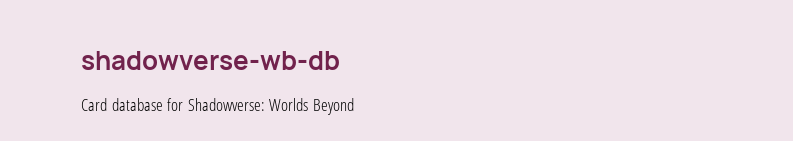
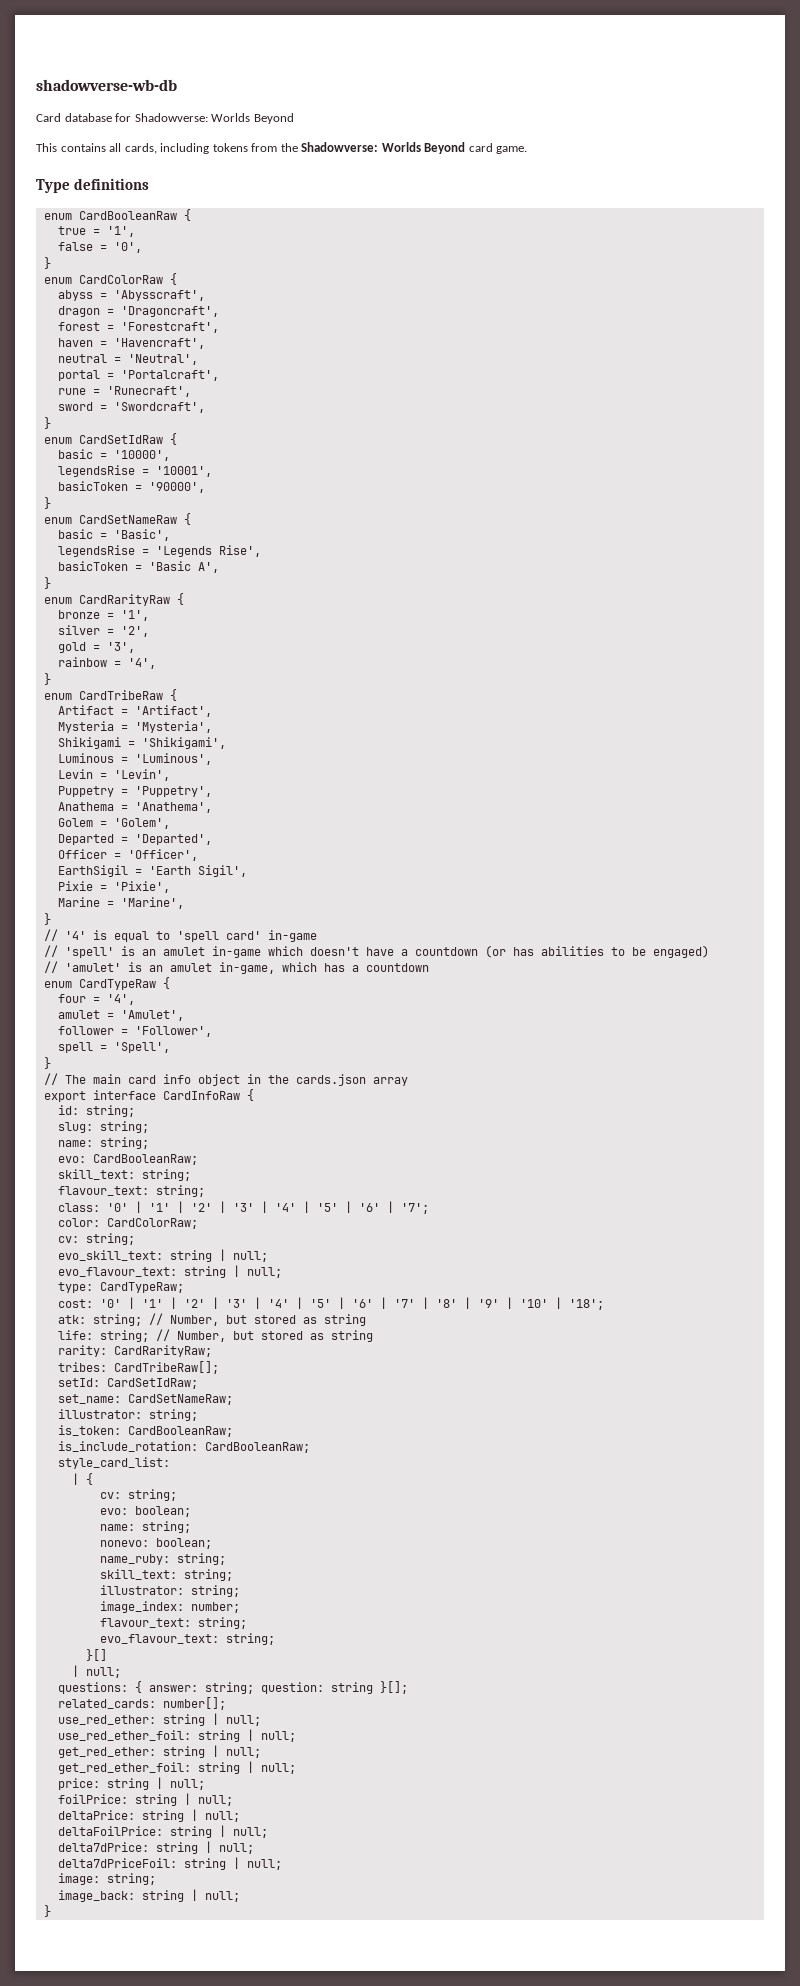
(354, 106) none -> [36,142,528,154] [36,178,149,193] [43,209,191,221] [57,226,135,237] [57,242,142,253] [43,257,51,269] [43,273,177,285] [57,290,205,301] [57,306,219,317] [57,322,219,333] [57,338,205,349] [57,354,198,365] [57,370,219,381] [57,386,191,397] [57,402,205,413] [43,417,51,429] [43,433,177,445] [57,449,170,461] [57,465,212,477] [57,481,205,493] [43,497,51,509] [43,513,191,525] [57,529,170,541] [57,545,261,557] [57,561,219,573] [43,577,51,589] [43,593,184,606] [57,610,149,621] [57,625,149,637] [57,642,135,653] [57,657,156,669] [43,673,51,685] [43,689,177,701] [57,705,212,717] [57,721,212,733] [57,737,226,749] [57,753,212,765] [57,769,170,781] [57,786,212,797] [57,802,212,813] [57,818,170,829] [57,834,212,845] [57,849,198,861] [57,865,247,877] [57,881,170,893] [57,897,184,909] [43,913,51,925] [43,929,317,942] [43,945,709,958] [43,961,429,974] [43,977,170,990] [57,994,135,1005] [57,1010,184,1021] [57,1026,212,1037] [57,1042,170,1053] [43,1057,51,1069] [43,1073,408,1086] [43,1089,254,1102] [57,1105,135,1117] [57,1121,149,1133] [57,1137,149,1149] [57,1154,198,1165] [57,1169,191,1181] [57,1185,205,1197] [57,1201,429,1214] [57,1218,198,1229] [57,1233,135,1245] [57,1249,268,1262] [57,1265,282,1278] [57,1282,184,1293] [57,1297,604,1310] [57,1313,366,1326] [57,1329,373,1342] [57,1345,212,1357] [57,1361,219,1374] [57,1378,198,1389] [57,1394,233,1405] [57,1409,198,1421] [57,1425,233,1437] [57,1441,310,1453] [57,1457,170,1469] [71,1473,93,1485] [99,1489,177,1501] [99,1506,191,1517] [99,1521,191,1533] [99,1538,212,1549] [99,1553,226,1565] [99,1569,233,1581] [99,1585,240,1597] [99,1601,240,1613] [99,1617,247,1629] [99,1633,275,1645] [85,1649,107,1661] [71,1665,121,1678] [57,1681,408,1694] [57,1697,226,1710] [57,1713,261,1726] [57,1729,296,1742] [57,1745,261,1758] [57,1761,296,1774] [57,1777,205,1790] [57,1793,233,1806] [57,1809,240,1822] [57,1825,268,1838] [57,1841,254,1854] [57,1857,282,1870] [57,1873,156,1885] [57,1889,240,1902] [43,1905,51,1917] // This contains all cards, including tokens from the Shadowverse: Worlds Beyond card game. // Type definitions // enum CardBooleanRaw { // true = '1', // false = '0', // } // enum CardColorRaw { // abyss = 'Abysscraft', // dragon = 'Dragoncraft', // forest = 'Forestcraft', // haven = 'Havencraft', // neutral = 'Neutral', // portal = 'Portalcraft', // rune = 'Runecraft', // sword = 'Swordcraft', // } // enum CardSetIdRaw { // basic = '10000', // legendsRise = '10001', // basicToken = '90000', // } // enum CardSetNameRaw { // basic = 'Basic', // legendsRise = 'Legends Rise', // basicToken = 'Basic A', // } // enum CardRarityRaw { // bronze = '1', // silver = '2', // gold = '3', // rainbow = '4', // } // enum CardTribeRaw { // Artifact = 'Artifact', // Mysteria = 'Mysteria', // Shikigami = 'Shikigami', // Luminous = 'Luminous', // Levin = 'Levin', // Puppetry = 'Puppetry', // Anathema = 'Anathema', // Golem = 'Golem', // Departed = 'Departed', // Officer = 'Officer', // EarthSigil = 'Earth Sigil', // Pixie = 'Pixie', // Marine = 'Marine', // } // // '4' is equal to 'spell card' in-game // // 'spell' is an amulet in-game which doesn't have a countdown (or has abilities to be engaged) // // 'amulet' is an amulet in-game, which has a countdown // enum CardTypeRaw { // four = '4', // amulet = 'Amulet', // follower = 'Follower', // spell = 'Spell', // } // // The main card info object in the cards.json array // export interface CardInfoRaw { // id: string; // slug: string; // name: string; // evo: CardBooleanRaw; // skill_text: string; // flavour_text: string; // class: '0' | '1' | '2' | '3' | '4' | '5' | '6' | '7'; // color: CardColorRaw; // cv: string; // evo_skill_text: string | null; // evo_flavour_text: string | null; // type: CardTypeRaw; // cost: '0' | '1' | '2' | '3' | '4' | '5' | '6' | '7' | '8' | '9' | '10' | '18'; // atk: string; // Number, but stored as string // life: string; // Number, but stored as string // rarity: CardRarityRaw; // tribes: CardTribeRaw[]; // setId: CardSetIdRaw; // set_name: CardSetNameRaw; // illustrator: string; // is_token: CardBooleanRaw; // is_include_rotation: CardBooleanRaw; // style_card_list: // | { // cv: string; // evo: boolean; // name: string; // nonevo: boolean; // name_ruby: string; // skill_text: string; // illustrator: string; // image_index: number; // flavour_text: string; // evo_flavour_text: string; // }[] // | null; // questions: { answer: string; question: string }[]; // related_cards: number[]; // use_red_ether: string | null; // use_red_ether_foil: string | null; // get_red_ether: string | null; // get_red_ether_foil: string | null; // price: string | null; // foilPrice: string | null; // deltaPrice: string | null; // deltaFoilPrice: string | null; // delta7dPrice: string | null; // delta7dPriceFoil: string | null; // image: string; // image_back: string | null; // }

